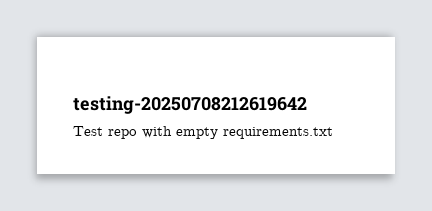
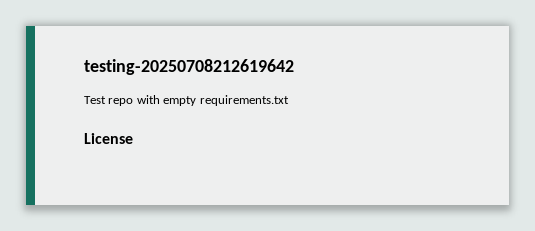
(333, 133) none -> [84,133,133,144] // License

